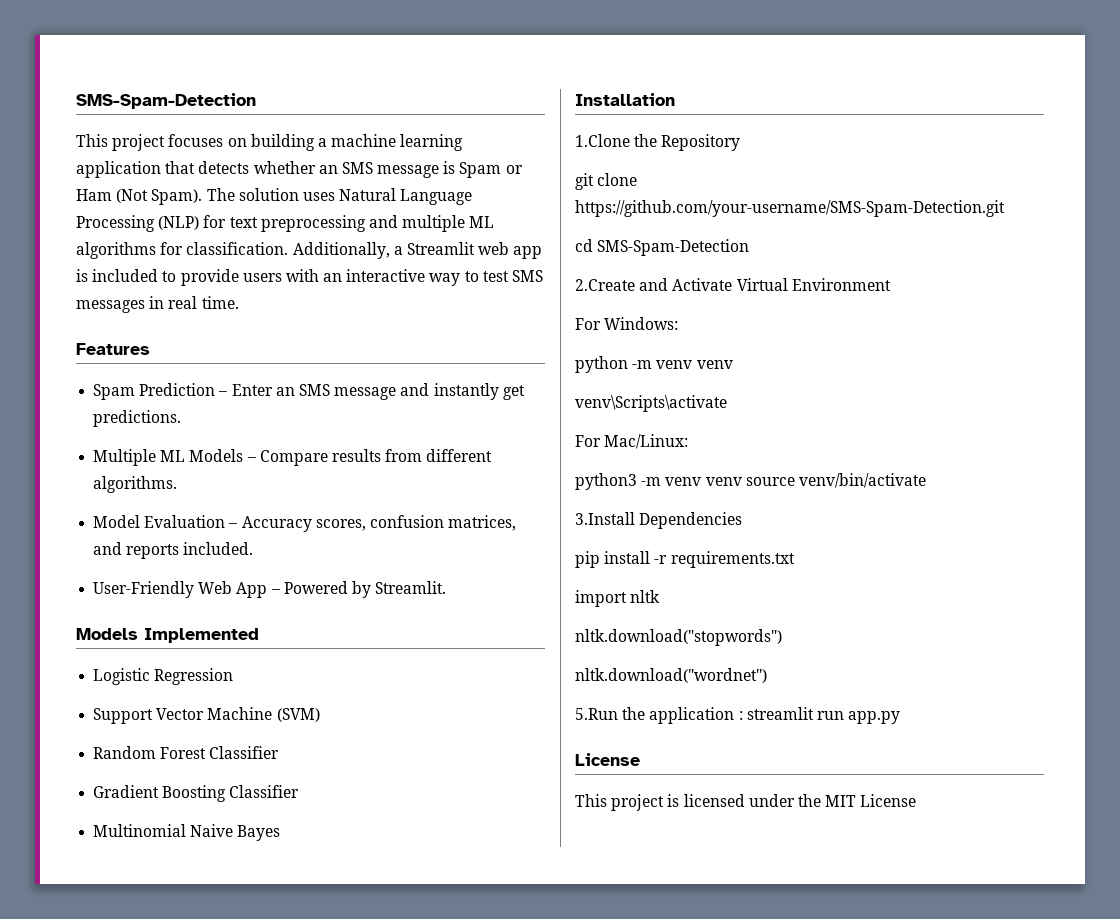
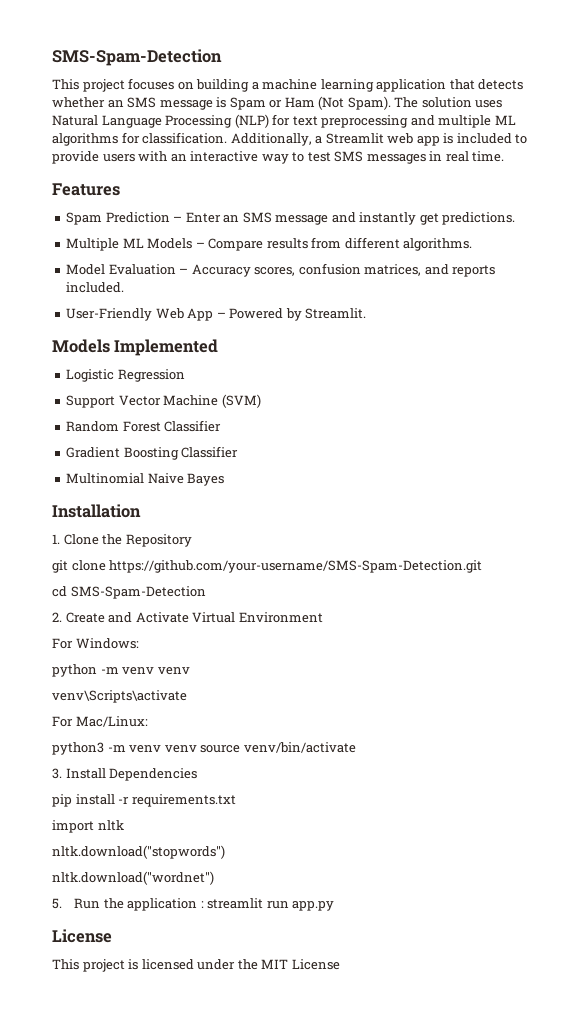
[575,134,630,147] 1.Clone -> [52,534,99,545] 1. Clone
[575,279,635,291] 2.Create -> [52,612,105,623] 2. Create
[575,512,635,525] 3.Install -> [52,768,106,779] 3. Install
[575,708,618,720] 5.Run -> [52,898,101,909] 5. Run

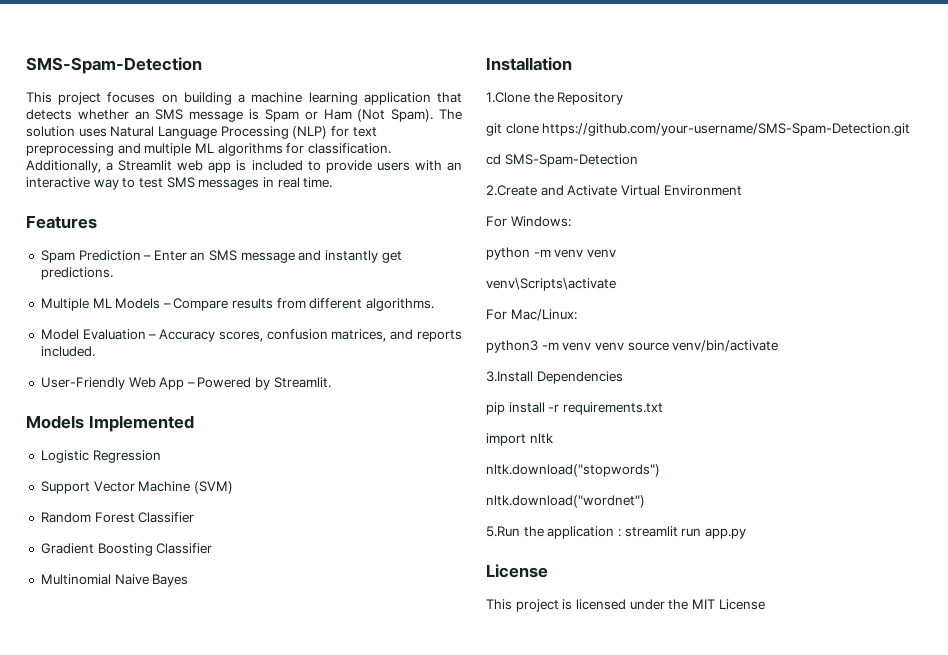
[52,534,99,545] 1. Clone -> [486,92,530,103] 1.Clone
[52,612,105,623] 2. Create -> [486,185,537,196] 2.Create
[52,768,106,779] 3. Install -> [486,371,533,382] 3.Install
[52,898,101,909] 5. Run -> [486,526,520,537] 5.Run

